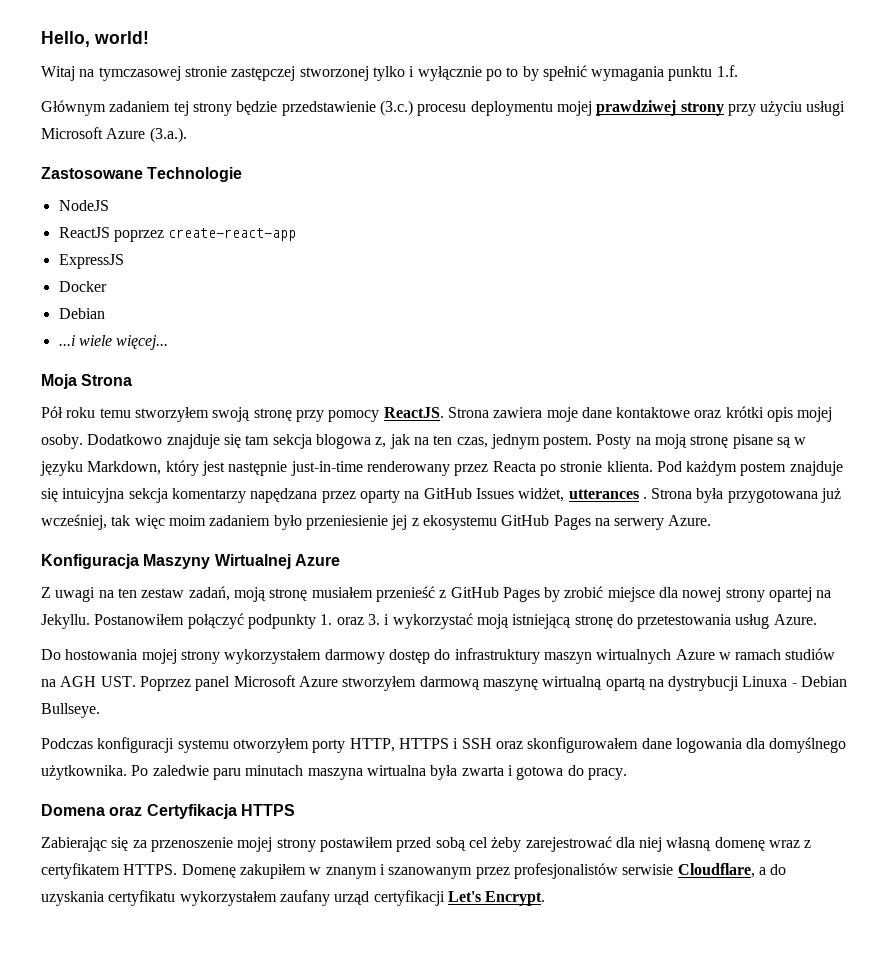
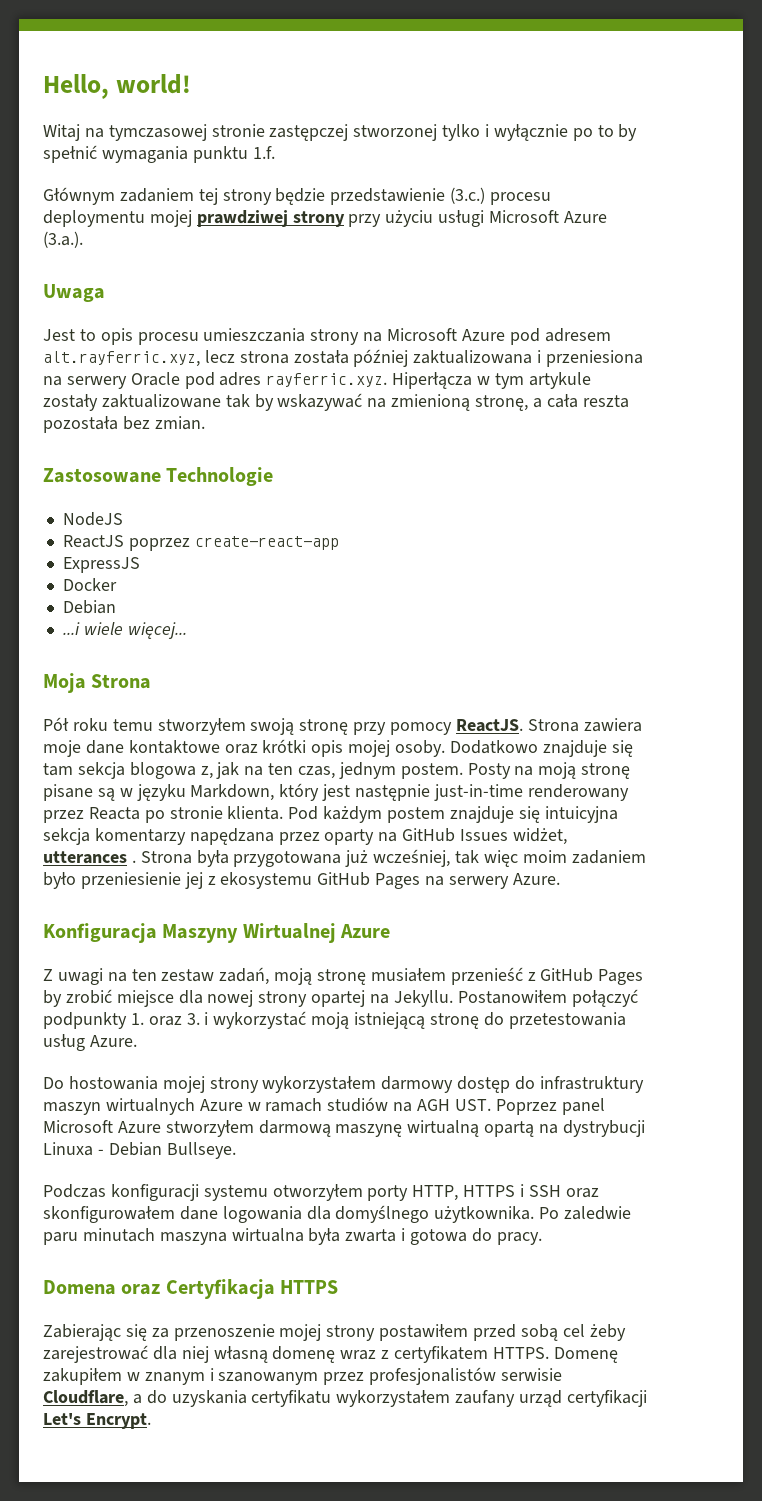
(187, 135) none -> [43,284,105,302] [43,328,611,345] [43,349,644,367] [43,372,591,389] [43,393,629,411] [43,416,205,433] // Uwaga // Jest to opis procesu umieszczania strony na Microsoft Azure pod adresem alt.rayferric.xyz, lecz strona została później zaktualizowana i przeniesiona na serwery Oracle pod adres rayferric.xyz. Hiperłącza w tym artykule zostały zaktualizowane tak by wskazywać na zmienioną stronę, a cała reszta pozostała bez zmian.

